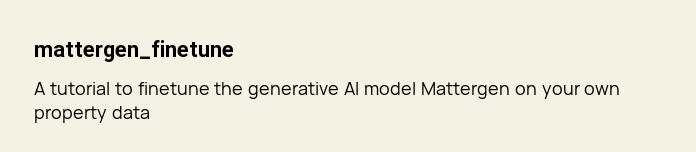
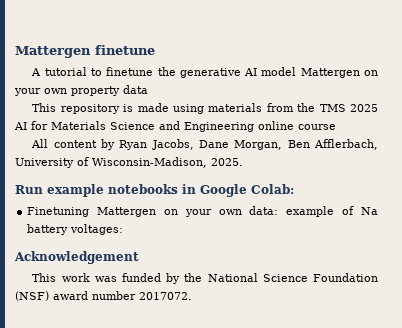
[34,40,234,62] mattergen_finetune -> [15,45,155,58] Mattergen finetune
(150, 112) none -> [32,103,378,114] [14,121,336,132] [31,139,378,150] [15,157,243,168] [15,184,294,197] [27,206,379,217] [27,224,124,235] [14,251,139,264] [32,273,379,284] [15,291,192,301] // This repository is made using materials from the TMS 2025 AI for Materials Science and Engineering online course // All content by Ryan Jacobs, Dane Morgan, Ben Afflerbach, University of Wisconsin-Madison, 2025. // Run example notebooks in Google Colab: // Finetuning Mattergen on your own data: example of Na battery voltages: // Acknowledgement // This work was funded by the National Science Foundation (NSF) award number 2017072.

